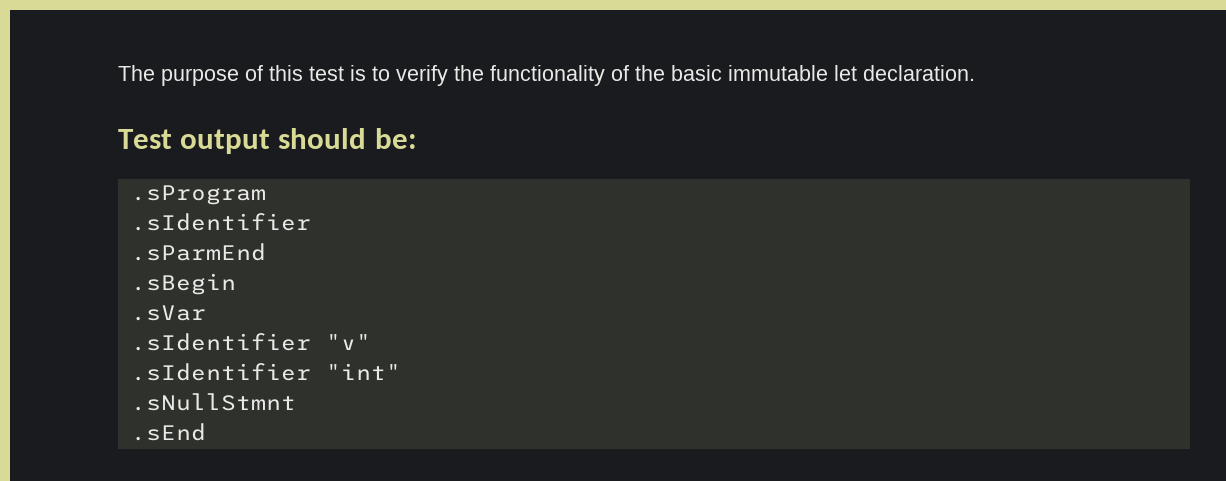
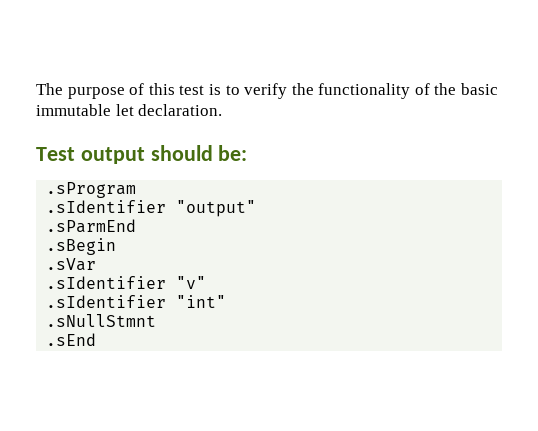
(311, 222) none -> [176,200,257,217] "output"

